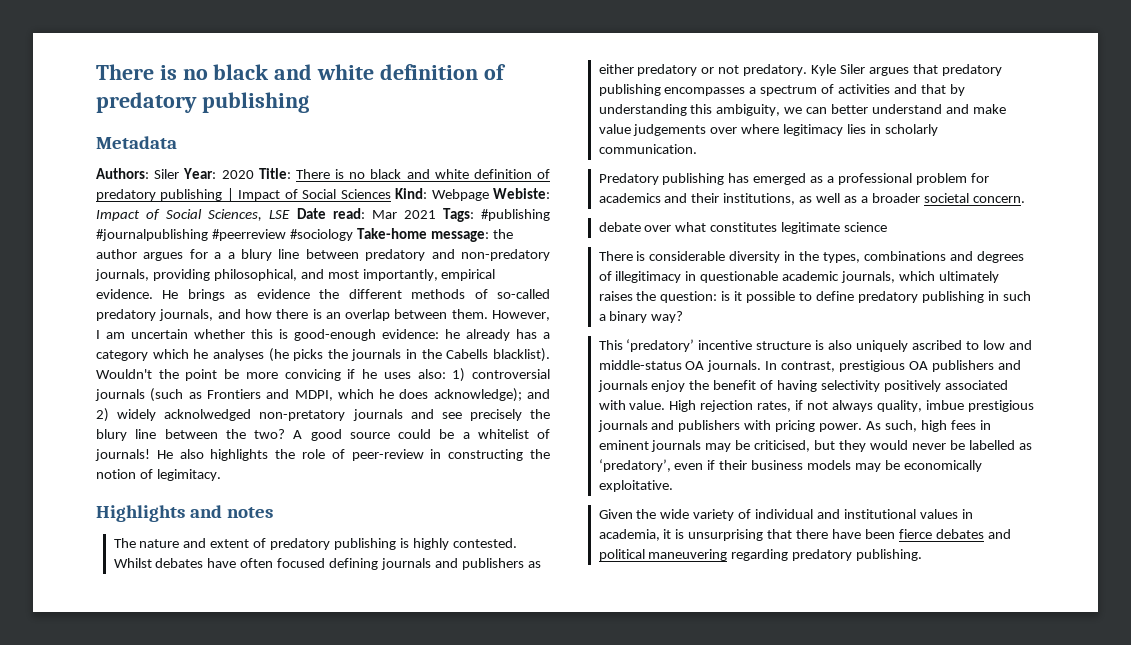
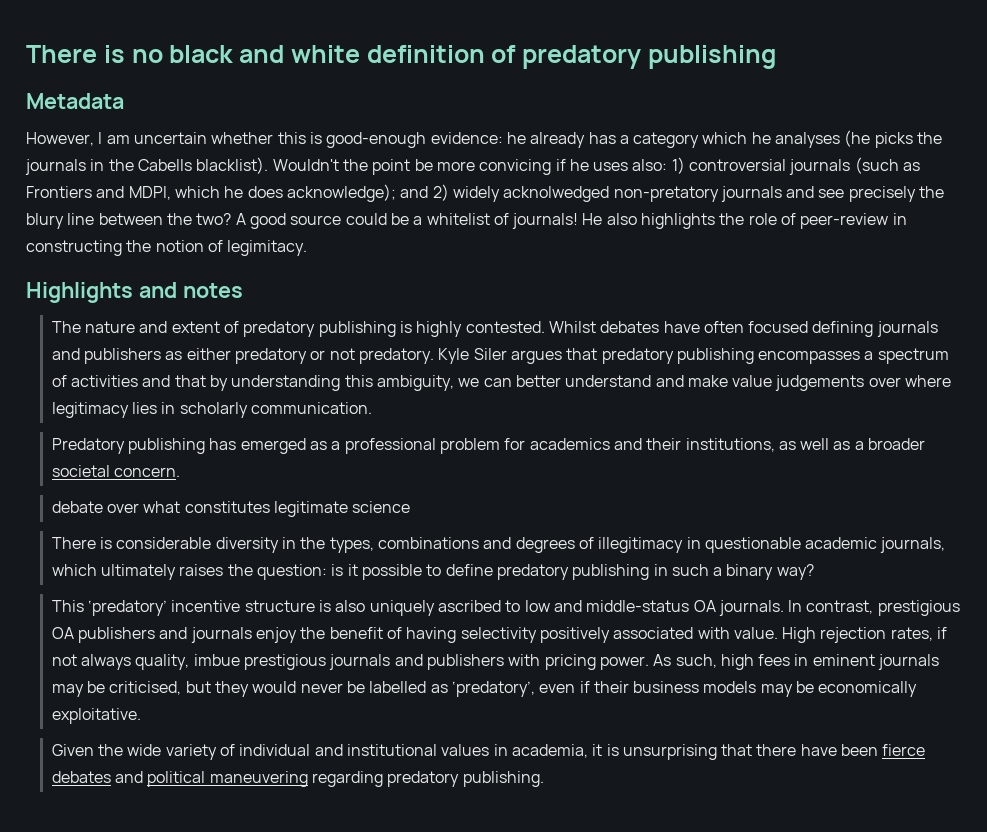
[96,168,550,179] [96,188,550,201] [96,208,551,222] [96,228,513,242] [96,249,550,261] [95,269,496,281] [96,289,550,301] [96,309,488,321] Authors: Siler Year: 2020 Title: There is no black and white definition of predatory publishing | Impact of Social Sciences Kind: Webpage Webiste: Impact of Social Sciences, LSE Date read: Mar 2021 Tags: #publishing #journalpublishing #peerreview #sociology Take-home message: the author argues for a a blury line between predatory and non-predatory journals, providing philosophical, and most importantly, empirical evidence. He brings as evidence the different methods of so-called predatory journals, and how there is an overlap between them. -> (124, 101) none

